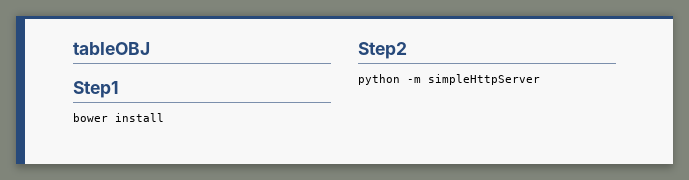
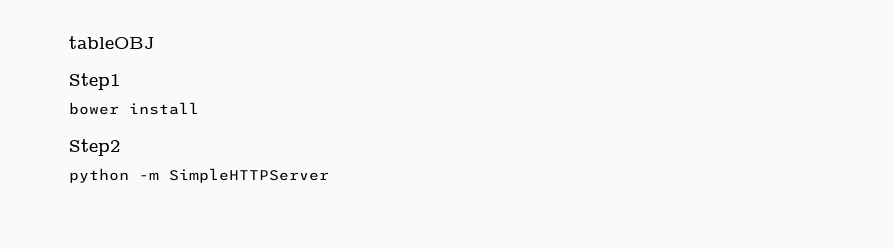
[428,74,540,85] simpleHttpServer -> [169,168,329,183] SimpleHTTPServer

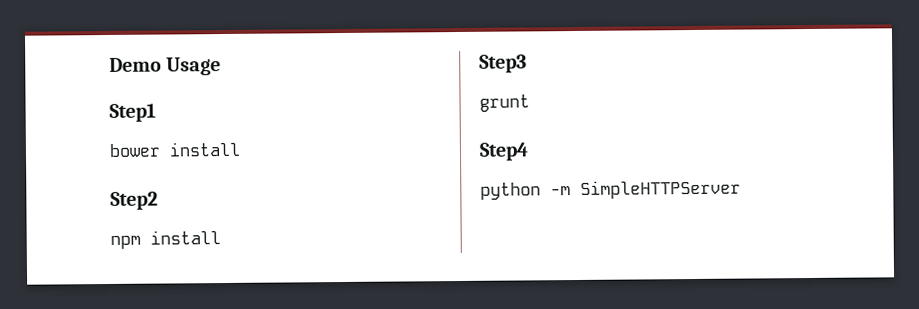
[69,36,155,49] tableOBJ -> [109,57,222,76] Demo Usage
(120, 147) none -> [110,230,221,249] [479,54,527,73] [479,94,530,112] [479,142,529,161] // npm install // Step3 // grunt // Step4

